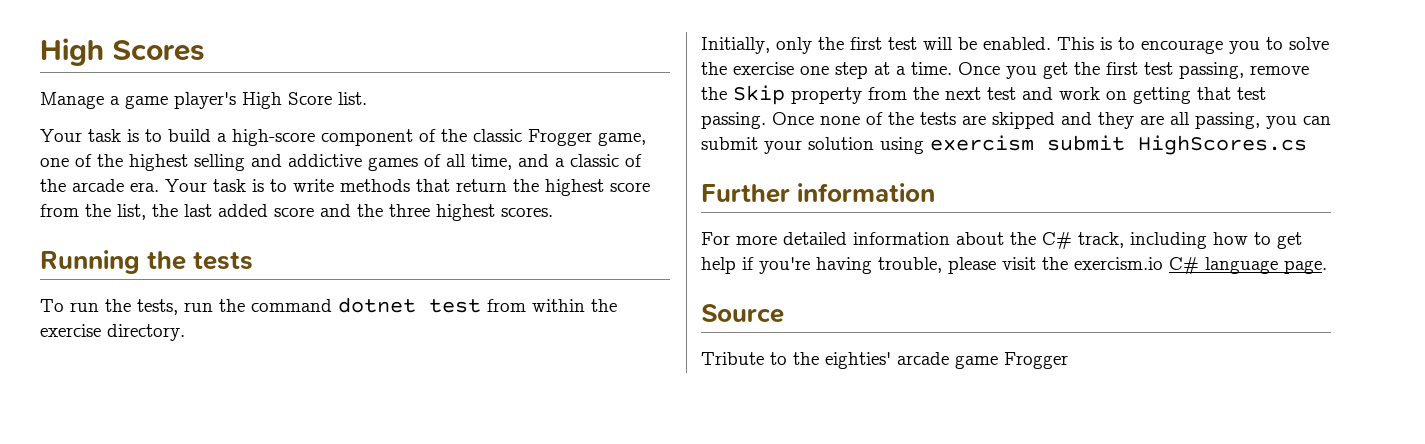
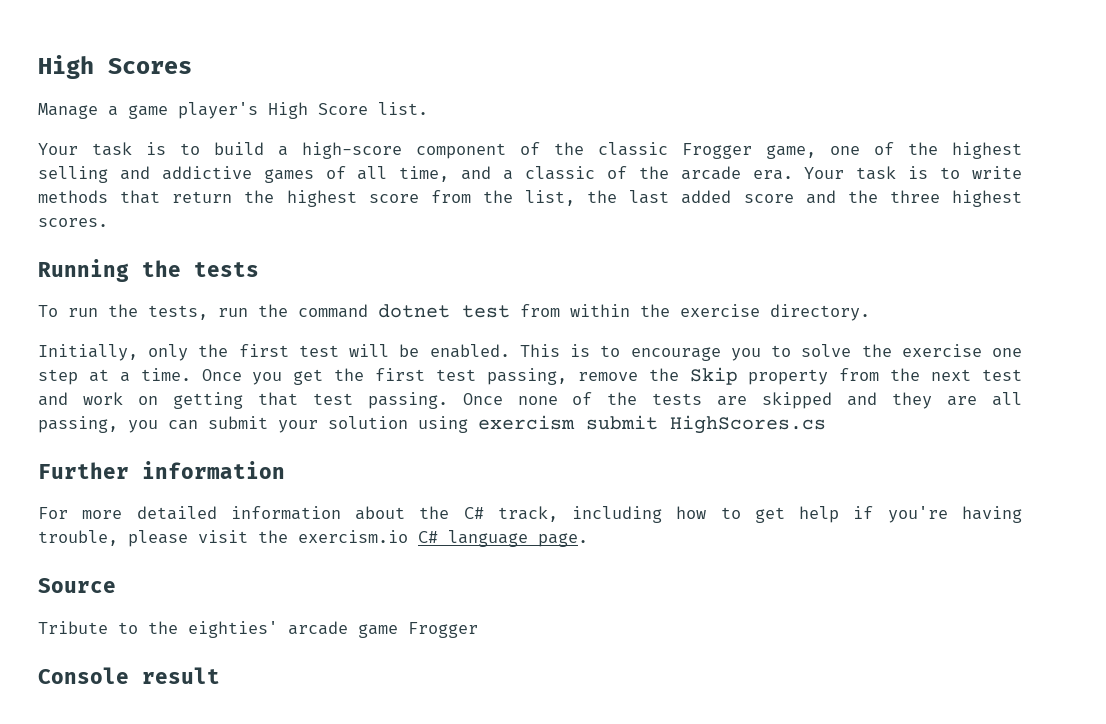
(1068, 360) none -> [38,667,220,684] // Console result

